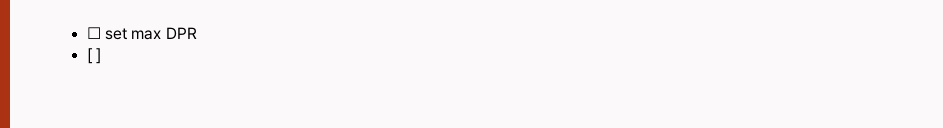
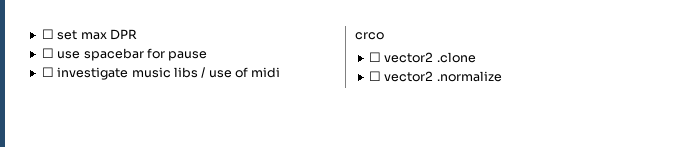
[86,48,101,64] [ ] -> [41,48,208,61] [41,67,281,80] [355,32,384,40] [368,52,476,63] [368,71,502,82] ☐ use spacebar for pause // ☐ investigate music libs / use of midi // crco // ☐ vector2 .clone // ☐ vector2 .normalize

